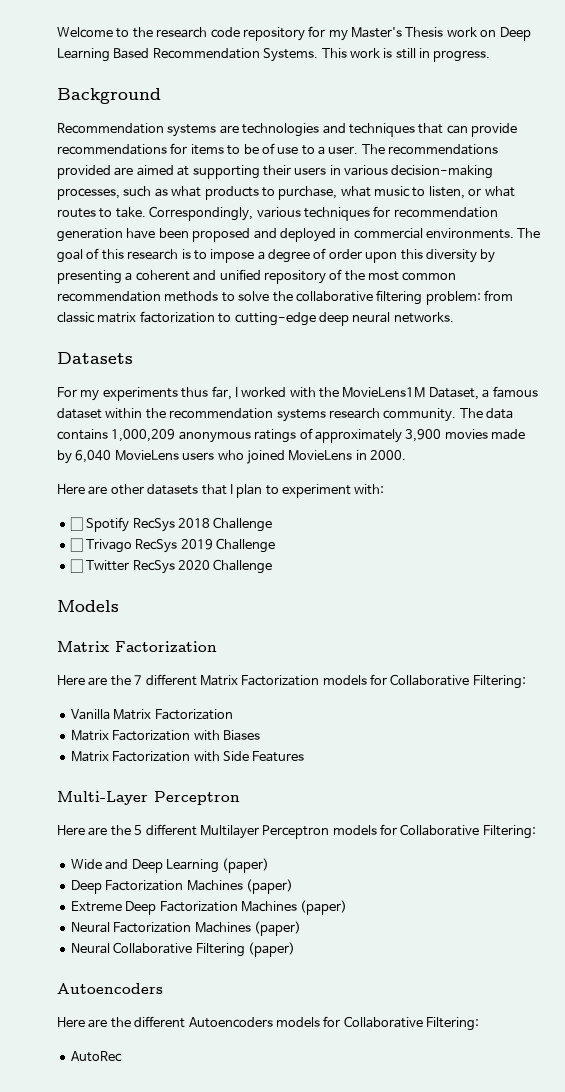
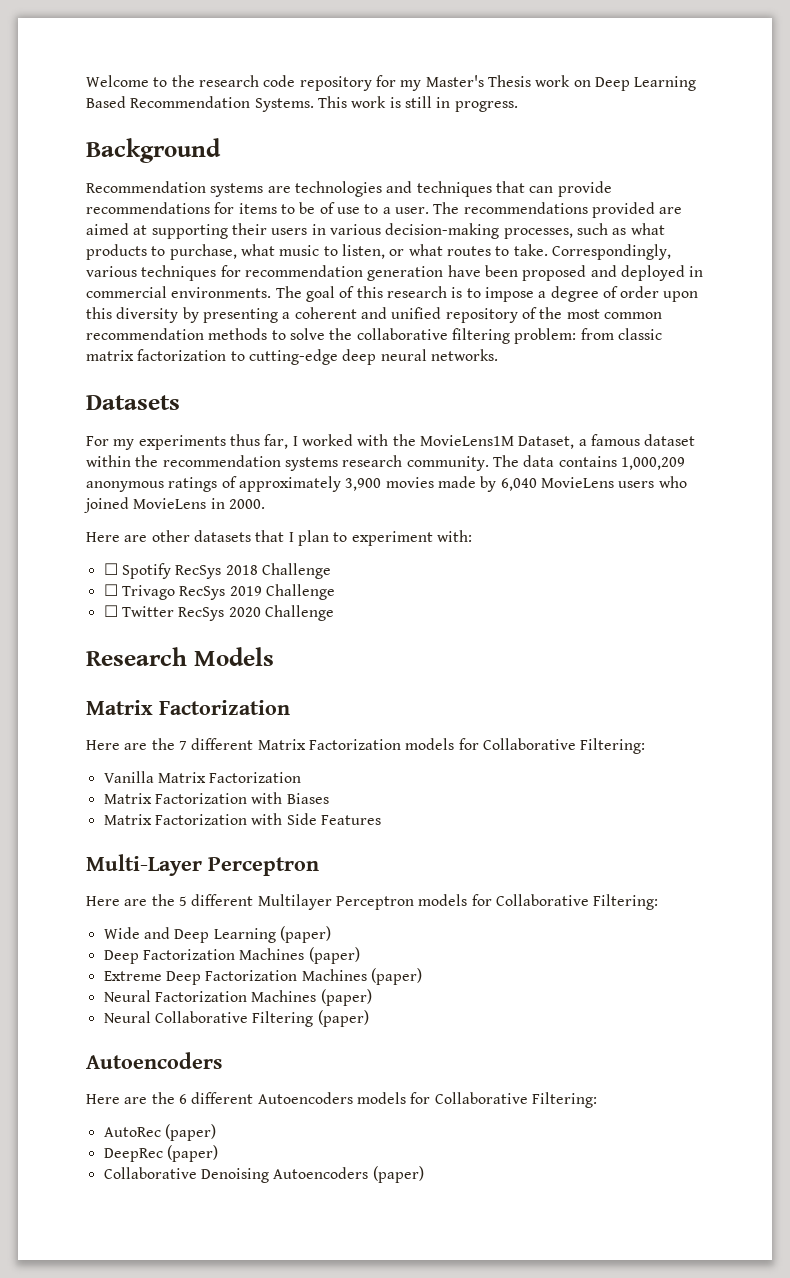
(273, 566) none -> [86,647,187,666] Research
(131, 1022) none -> [178,1094,187,1104] 6
(122, 1056) none -> [164,1124,216,1141] [103,1145,218,1162] [103,1166,424,1183] (paper) // DeepRec (paper) // Collaborative Denoising Autoencoders (paper)

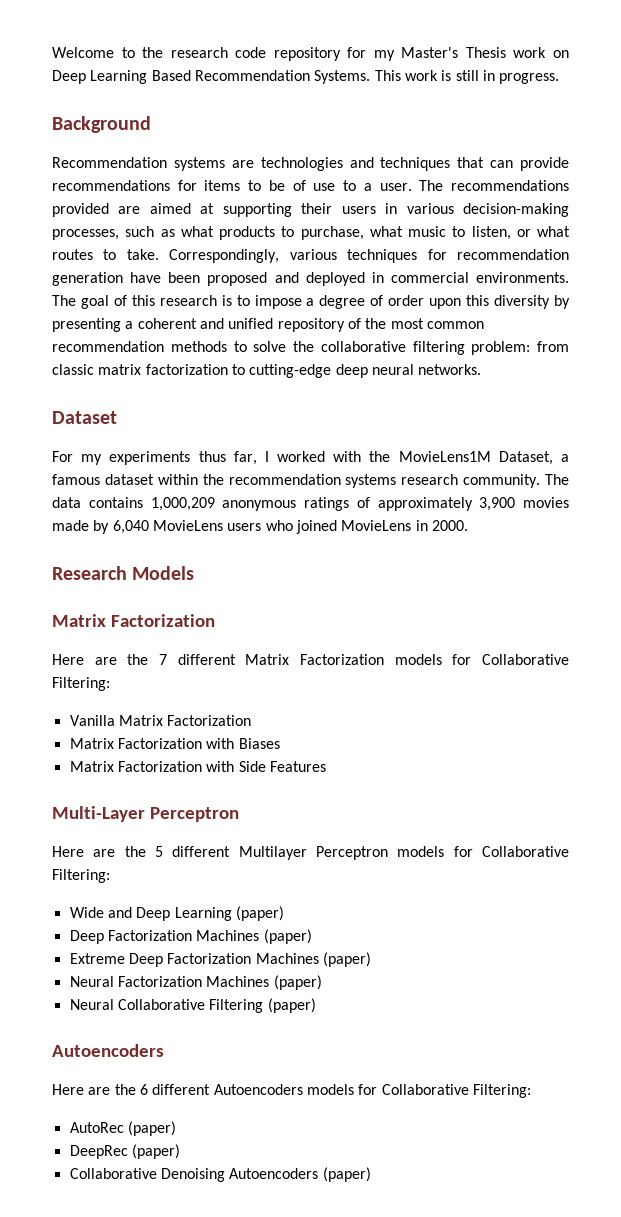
[86,395,180,410] Datasets -> [52,411,117,424] Dataset
[86,530,472,546] [103,563,331,579] [103,584,335,600] [103,605,334,621] // Here are other datasets that I plan to experiment with: // ☐ Spotify RecSys 2018 Challenge // ☐ Trivago RecSys 2019 Challenge // ☐ Twitter RecSys 2020 Challenge -> (468, 525) none

